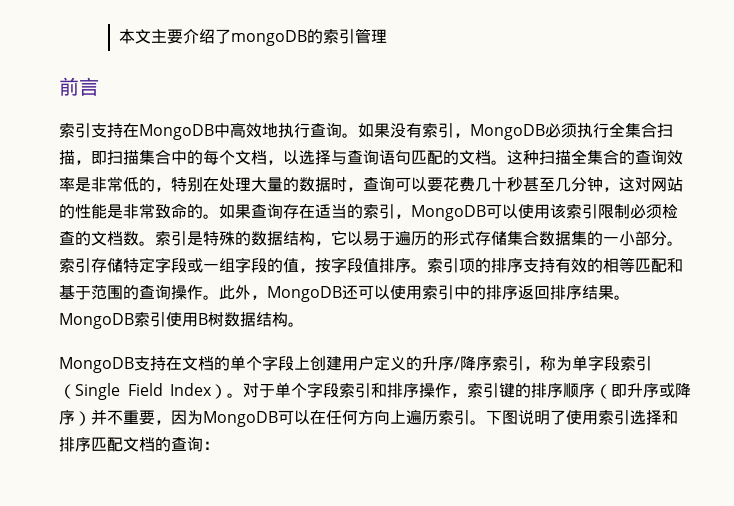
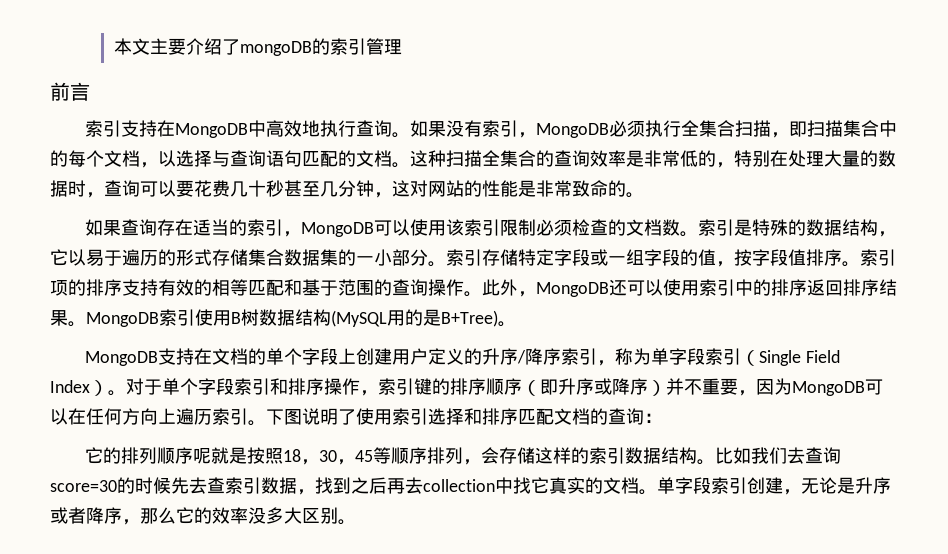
(219, 216) none -> (644, 195) //
(288, 319) none -> [331,309,498,327] (MySQL用的是B+Tree)
(219, 445) none -> [85,447,842,465] [50,477,891,495] [50,507,356,525] // 它的排列顺序呢就是按照18，30，45等顺序排列，会存储这样的索引数据结构。比如我们去查询score=30的时候先去查索引数据，找到之后再去collection中找它真实的文档。单字段索引创建，无论是升序或者降序，那么它的效率没多大区别。

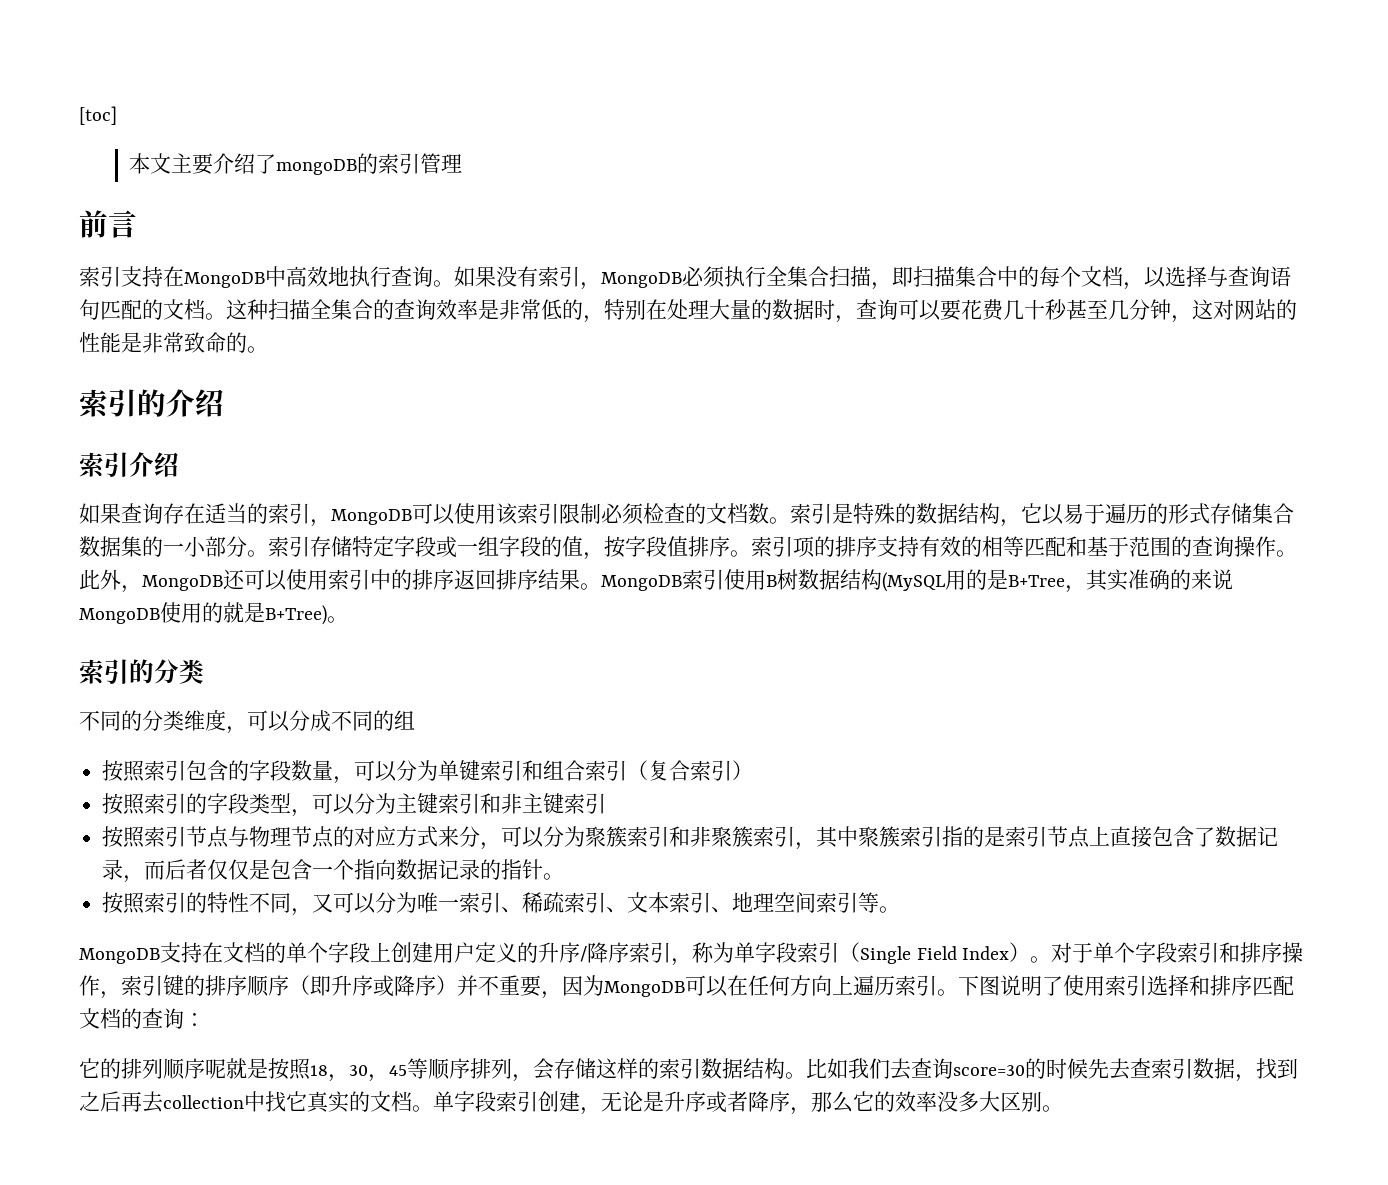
(113, 46) none -> [79,106,117,125] [toc] //
(644, 195) none -> [78,389,224,417] [78,452,179,478] // 索引的介绍 // 索引介绍
[441,310,498,327] B+Tree) -> [1008,569,1233,593] [79,602,348,625] [78,659,204,685] [79,709,415,734] [102,760,754,784] [102,793,607,817] [102,826,1279,850] [102,859,565,883] [102,892,880,916] B+Tree，其实准确的来说MongoDB使用的就是B+Tree)。 // 索引的分类 // 不同的分类维度，可以分成不同的组 // 按照索引包含的字段数量，可以分为单键索引和组合索引（复合索引） // 按照索引的字段类型，可以分为主键索引和非主键索引 // 按照索引节点与物理节点的对应方式来分，可以分为聚簇索引和非聚簇索引，其中聚簇索引指的是索引节点上直接包含了数据记录，而后者仅仅是包含一个指向数据记录的指针。 // 按照索引的特性不同，又可以分为唯一索引、稀疏索引、文本索引、地理空间索引等

